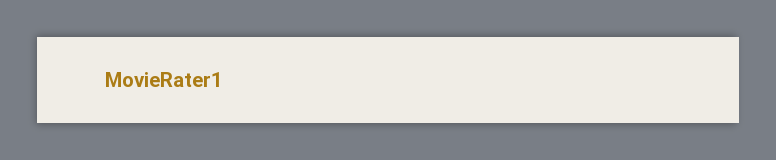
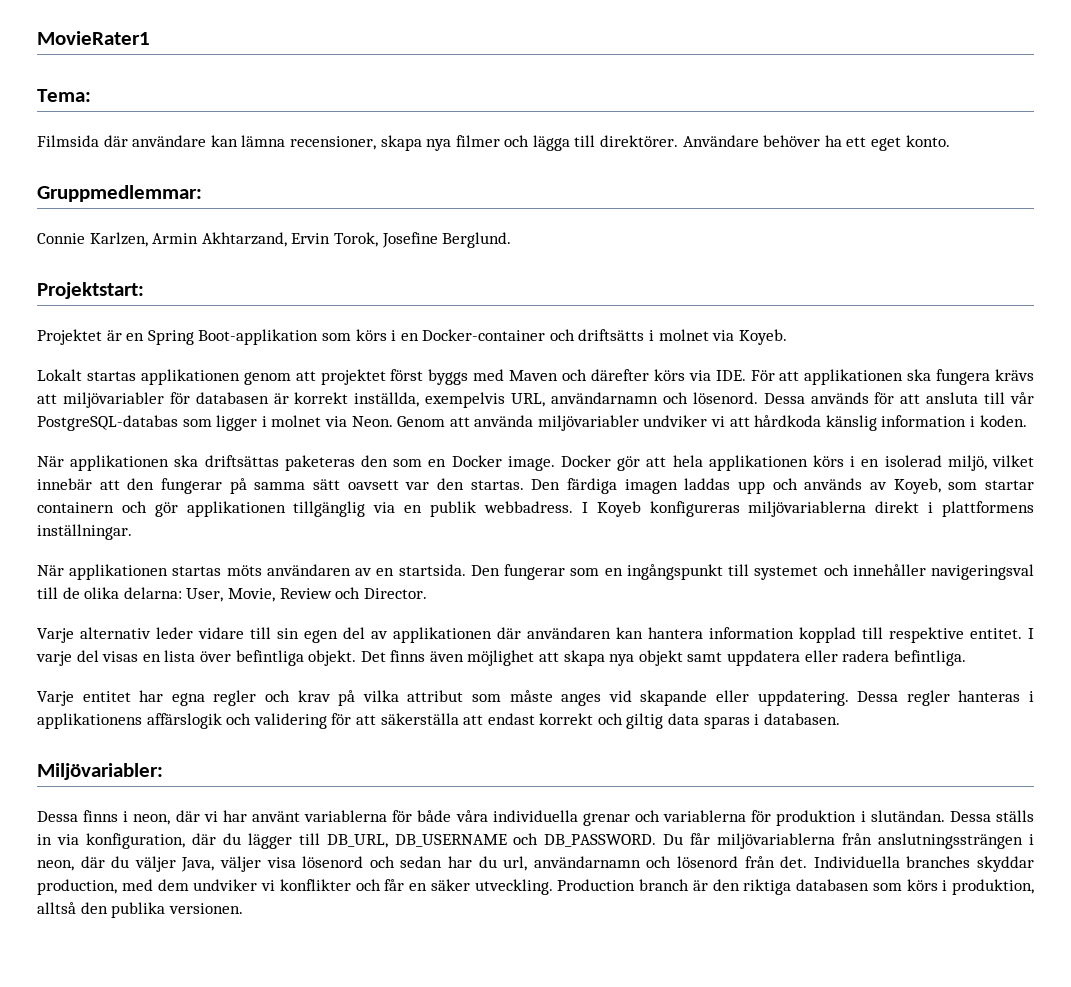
(223, 79) none -> [37,89,91,102] [37,135,950,151] [37,185,202,202] [37,232,512,248] [37,282,144,299] [37,329,787,345] [37,369,1034,385] [37,392,1035,408] [37,415,1027,431] [37,455,1035,471] [37,478,1034,494] [37,501,1034,517] [37,524,132,540] [37,564,1034,580] [37,587,427,602] [37,627,1034,643] [36,650,966,666] [37,690,1035,706] [37,713,840,729] [37,763,163,780] [37,810,1034,826] [37,833,1034,849] [37,856,1035,872] [37,879,1034,895] [37,902,243,918] // Tema: // Filmsida där användare kan lämna recensioner, skapa nya filmer och lägga till direktörer. Användare behöver ha ett eget konto. // Gruppmedlemmar: // Connie Karlzen, Armin Akhtarzand, Ervin Torok, Josefine Berglund. // Projektstart: // Projektet är en Spring Boot-applikation som körs i en Docker-container och driftsätts i molnet via Koyeb. // Lokalt startas applikationen genom att projektet först byggs med Maven och därefter körs via IDE. För att applikationen ska fungera krävs att miljövariabler för databasen är korrekt inställda, exempelvis URL, användarnamn och lösenord. Dessa används för att ansluta till vår PostgreSQL-databas som ligger i molnet via Neon. Genom att använda miljövariabler undviker vi att hårdkoda känslig information i koden. // När applikationen ska driftsättas paketeras den som en Docker image. Docker gör att hela applikationen körs i en isolerad miljö, vilket innebär att den fungerar på samma sätt oavsett var den startas. Den färdiga imagen laddas upp och används av Koyeb, som startar containern och gör applikationen tillgänglig via en publik webbadress. I Koyeb konfigureras miljövariablerna direkt i plattformens inställningar. // När applikationen startas möts användaren av en startsida. Den fungerar som en ingångspunkt till systemet och innehåller navigeringsval till de olika delarna: User, Movie, Review och Director. // Varje alternativ leder vidare till sin egen del av applikationen där användaren kan hantera information kopplad till respektive entitet. I varje del visas en lista över befintliga objekt. Det finns även möjlighet att skapa nya objekt samt uppdatera eller radera befintliga. // Varje entitet har egna regler och krav på vilka attribut som måste anges vid skapande eller uppdatering. Dessa regler hanteras i applikationens affärslogik och validering för att säkerställa att endast korrekt och giltig data sparas i databasen. // Miljövariabler: // Dessa finns i neon, där vi har använt variablerna för både våra individuella grenar och variablerna för produktion i slutändan. Dessa ställs in via konfiguration, där du lägger till DB_URL, DB_USERNAME och DB_PASSWORD. Du får miljövariablerna från anslutningssträngen i neon, där du väljer Java, väljer visa lösenord och sedan har du url, användarnamn och lösenord från det. Individuella branches skyddar production, med dem undviker vi konflikter och får en säker utveckling. Production branch är den riktiga databasen som körs i produktion, alltså den publika versionen.

